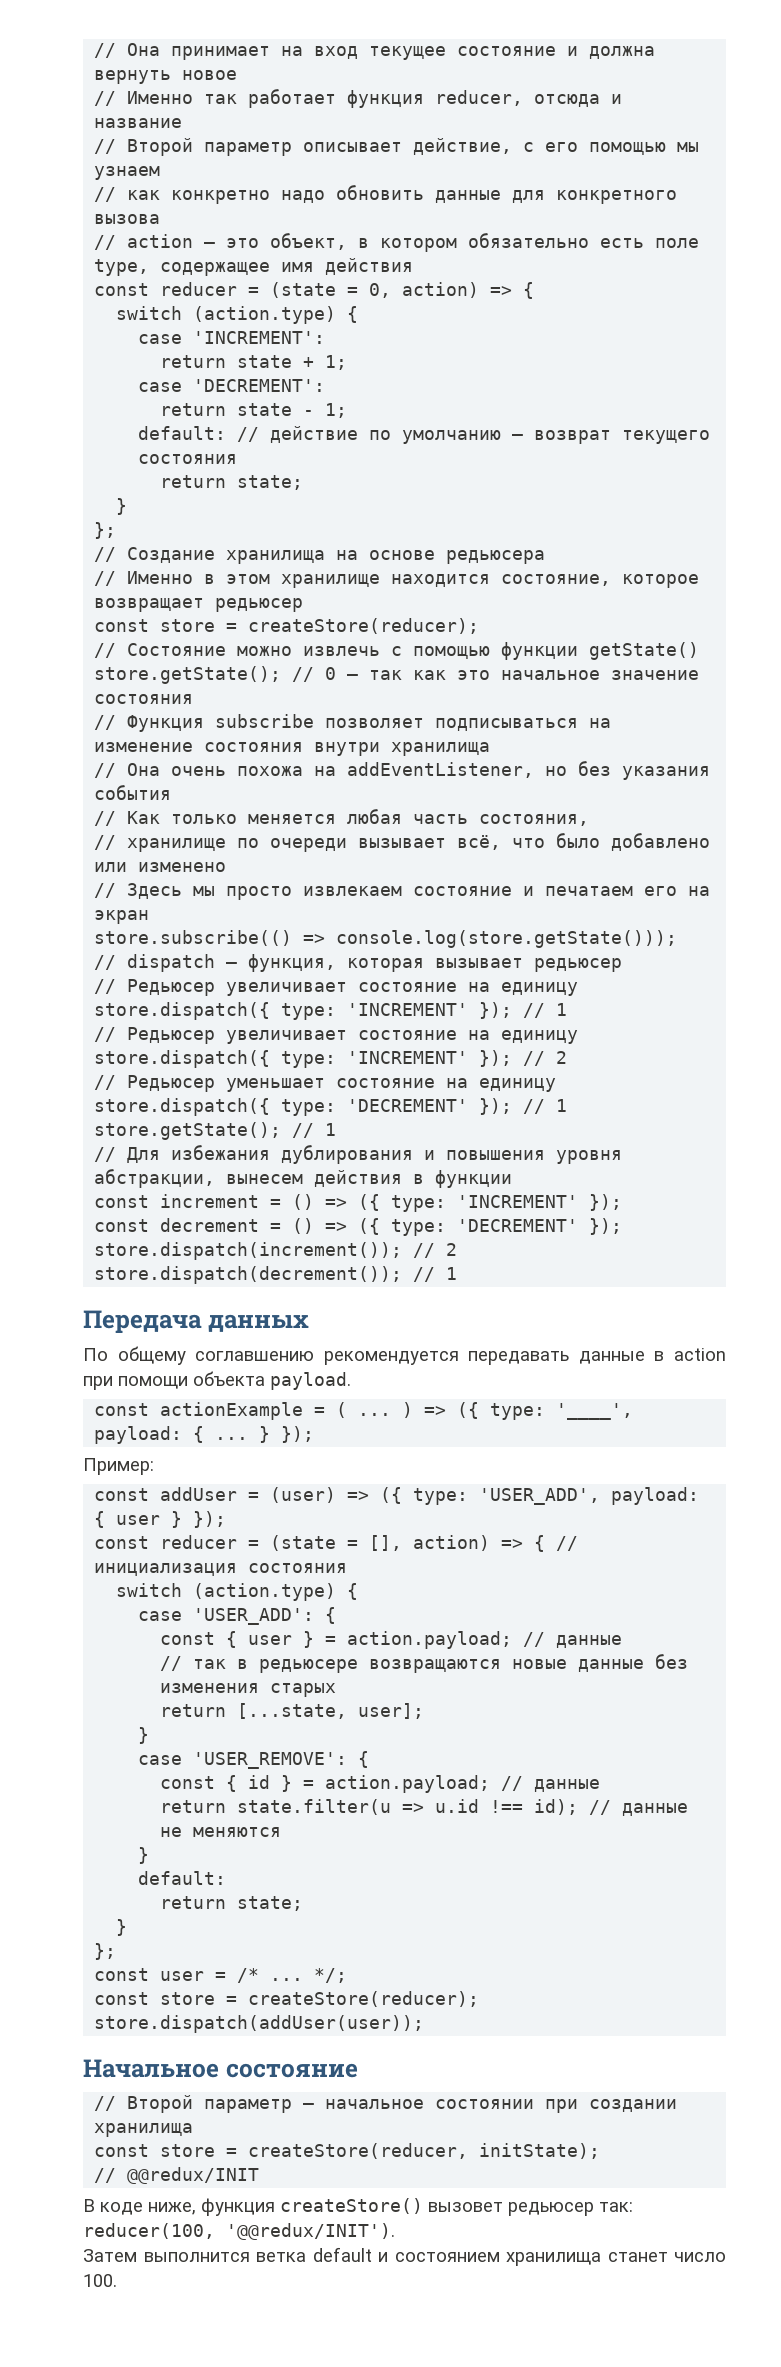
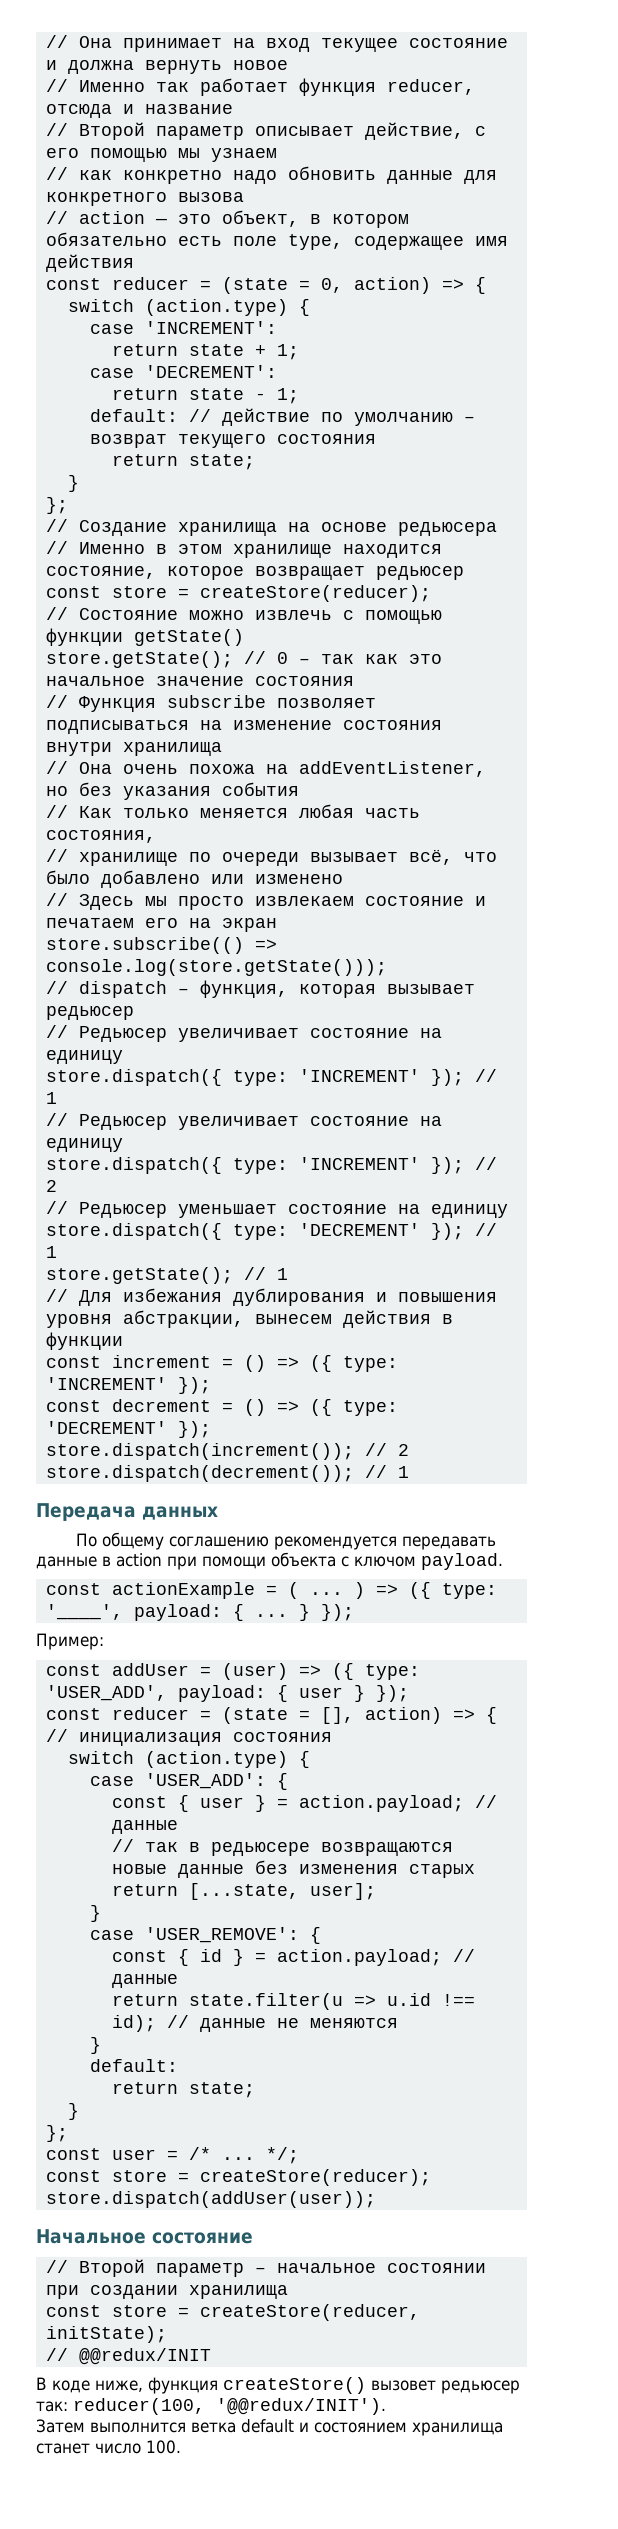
[195,1351,315,1361] соглавшению -> [169,1536,270,1547] соглашению
(265, 1378) none -> [341,1556,416,1567] с ключом

